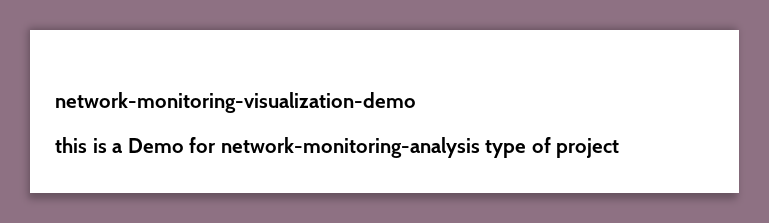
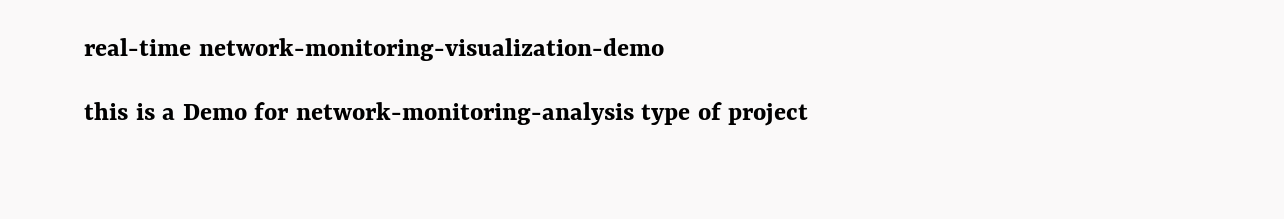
(55, 102) none -> [84,38,191,56] real-time

